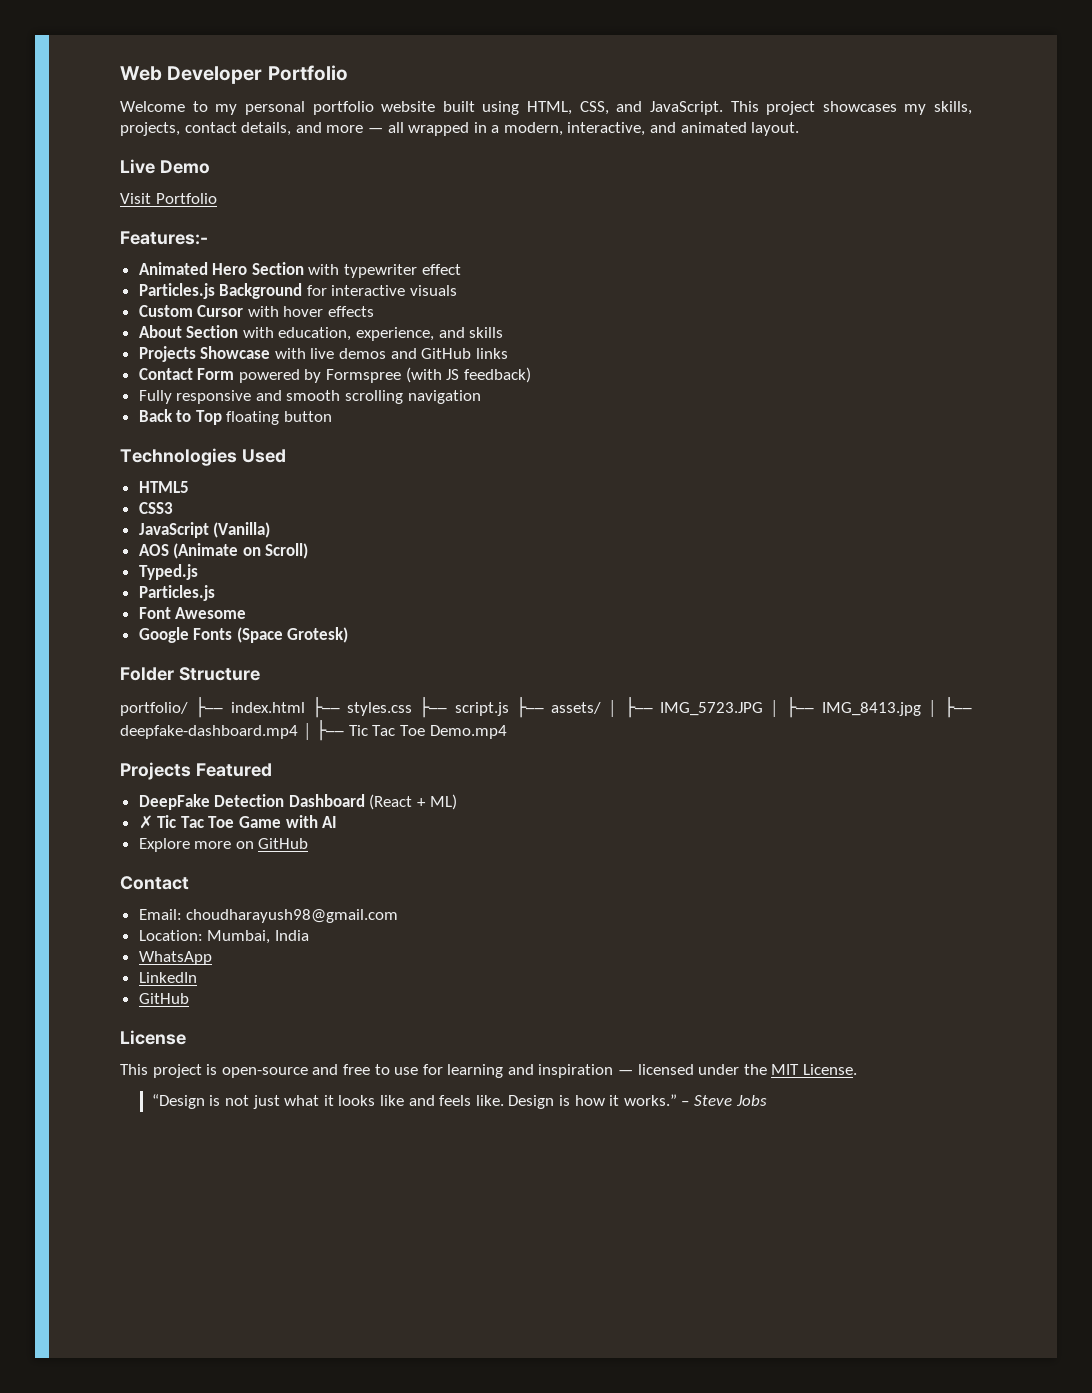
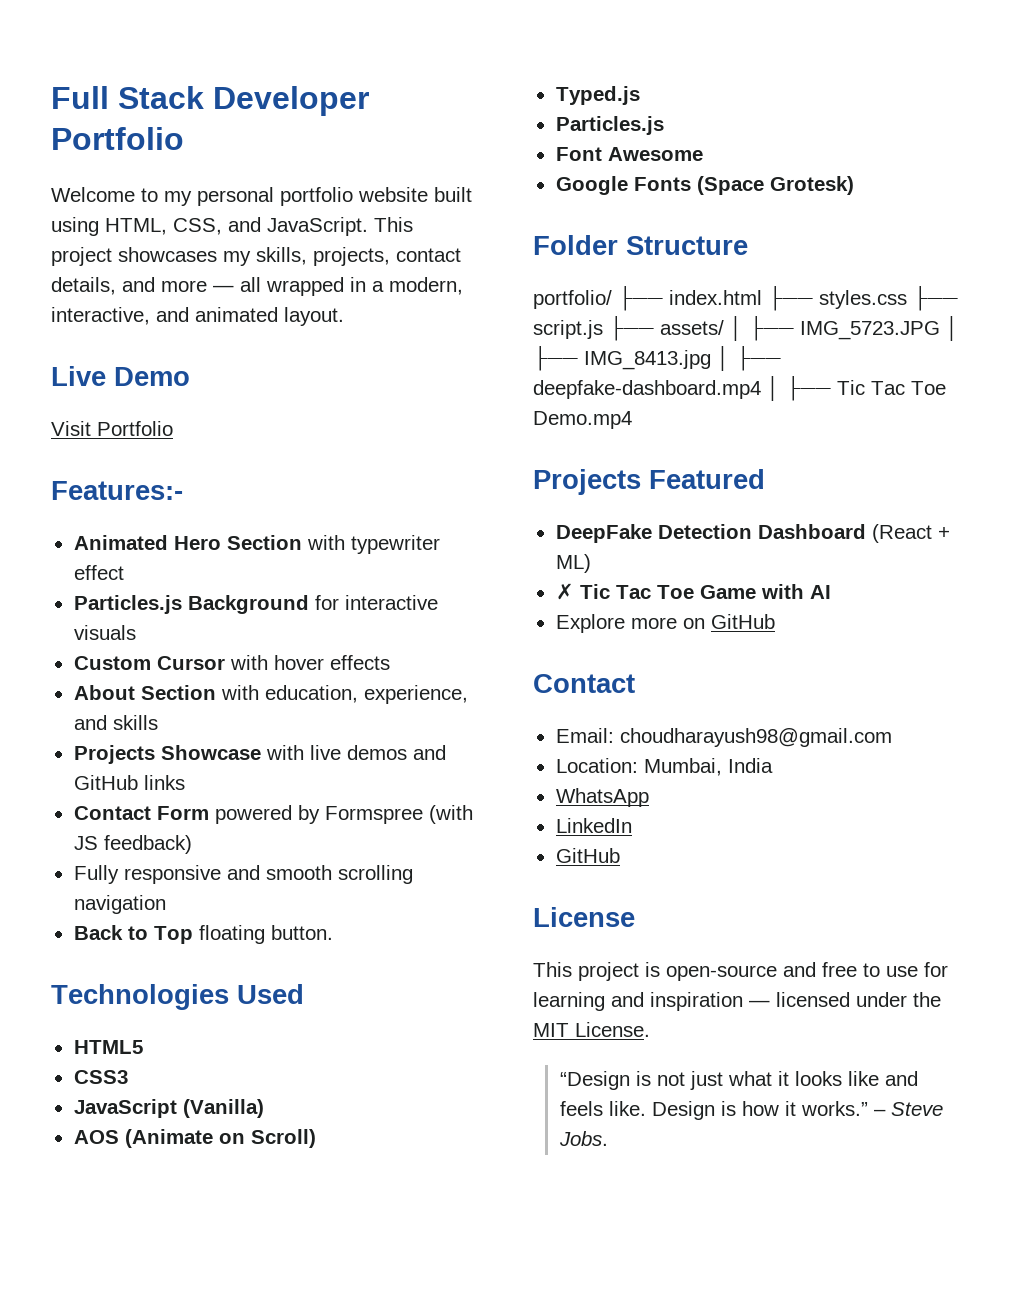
[120,66,162,81] Web -> [51,86,204,109] Full Stack
[284,411,333,422] button -> [270,925,333,940] button.
[735,1095,767,1106] Jobs -> [558,1131,608,1146] Jobs.

